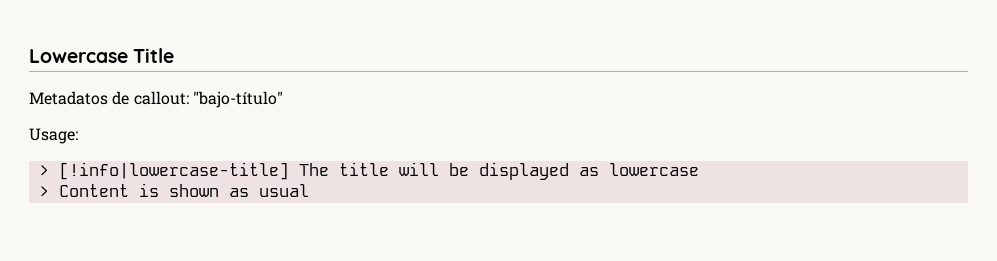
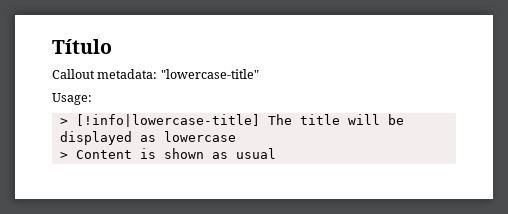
[29,48,175,63] [29,91,283,108] Lowercase Title // Metadatos de callout: "bajo-título" -> [52,39,112,54] [52,69,259,79] Título // Callout metadata: "lowercase-title"

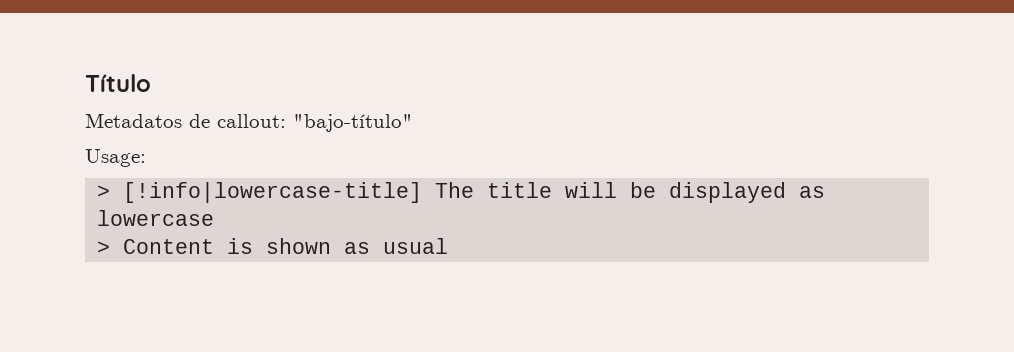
[52,69,259,79] Callout metadata: "lowercase-title" -> [85,113,413,132] Metadatos de callout: "bajo-título"

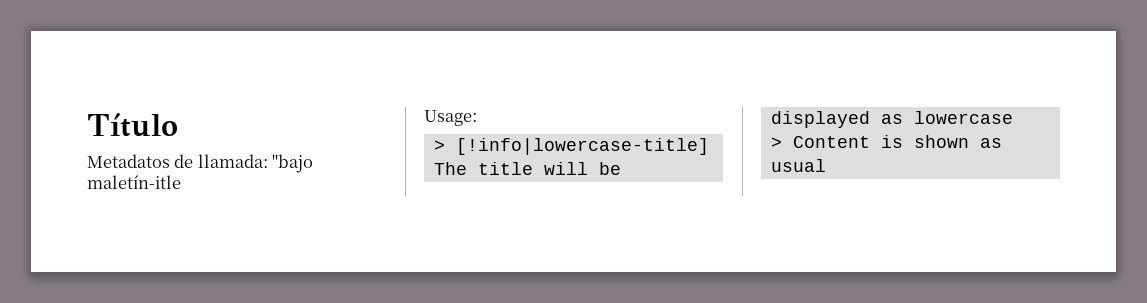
[217,114,413,132] callout: "bajo-título" -> [197,154,314,173] [87,175,181,189] llamada: "bajo maletín-itle

